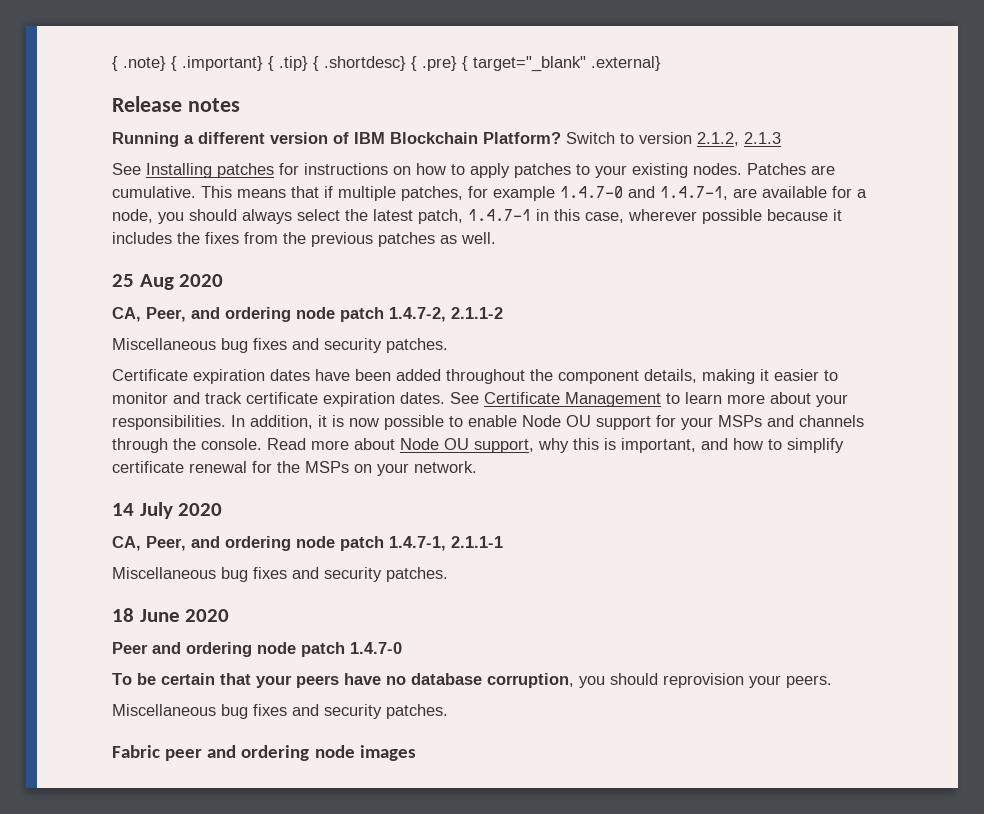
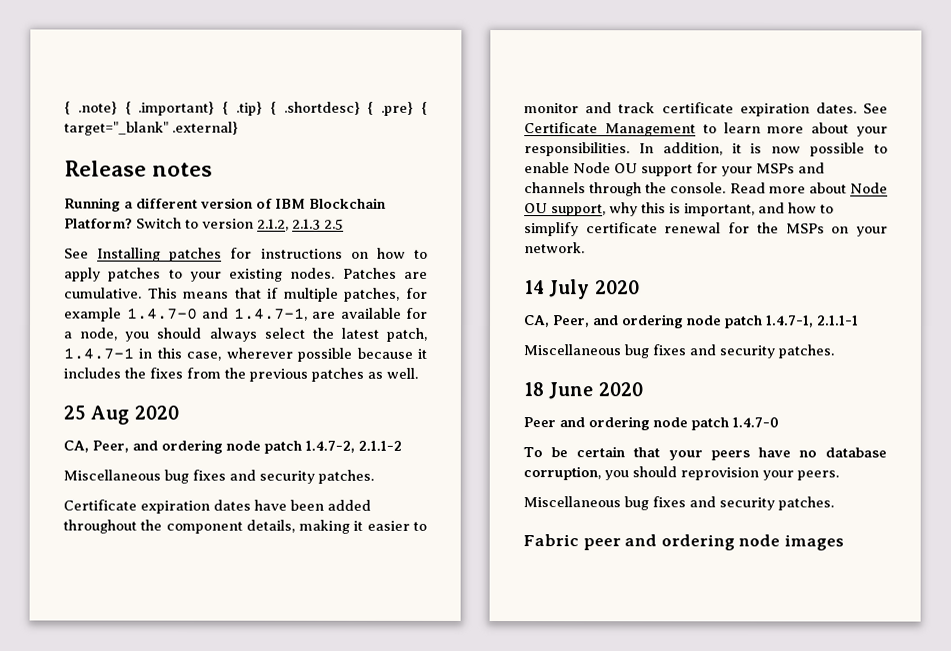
(781, 138) none -> [324,218,344,230] 2.5

